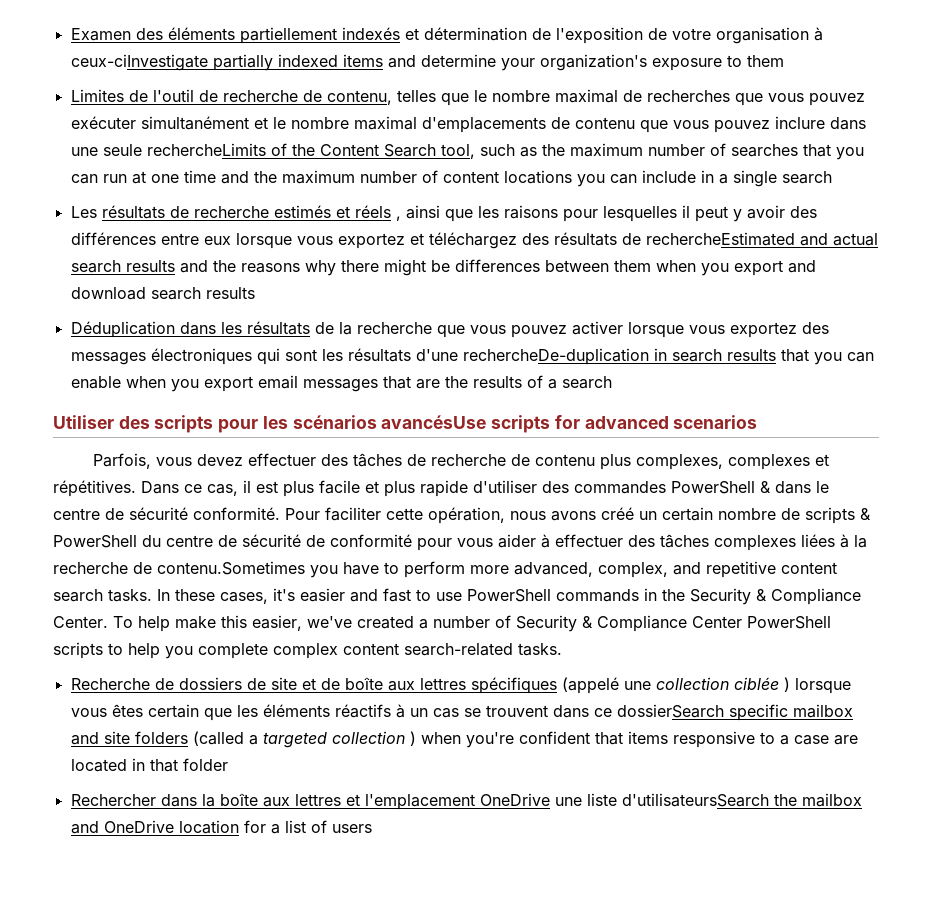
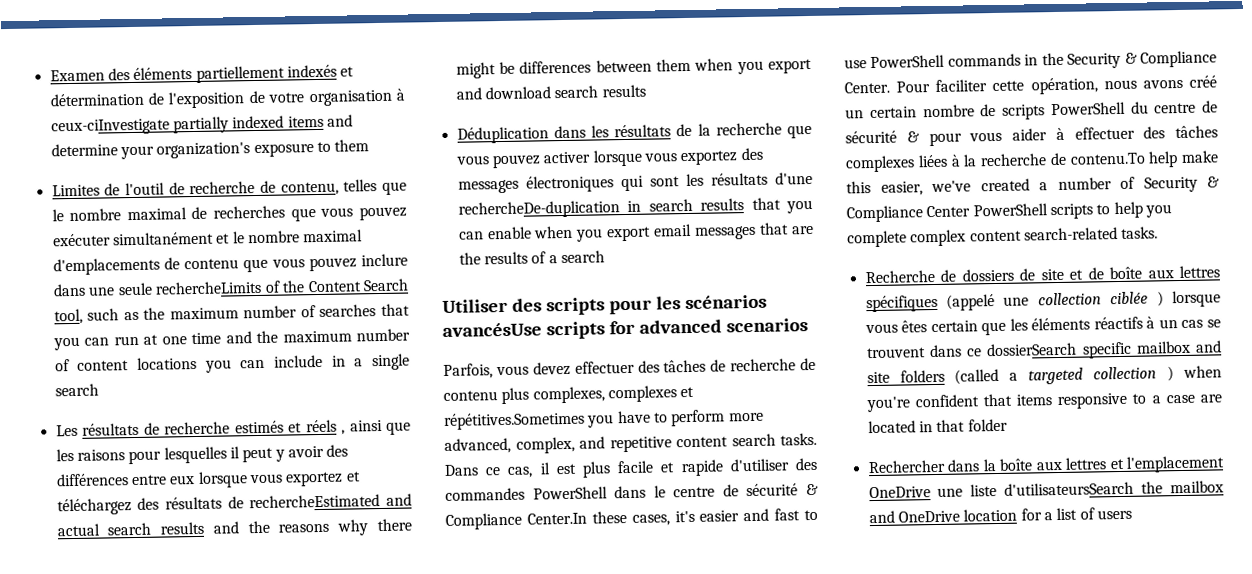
[53,480,829,497] [53,507,871,524] [53,534,867,551] [53,561,305,575] répétitives. Dans ce cas, il est plus facile et plus rapide d'utiliser des commandes PowerShell & dans le centre de sécurité conformité. Pour faciliter cette opération, nous avons créé un certain nombre de scripts & PowerShell du centre de sécurité de conformité pour vous aider à effectuer des tâches complexes liées à la recherche de contenu.Sometimes -> [444,411,585,430] répétitives.Sometimes
[157,589,170,601] In -> [444,457,817,478] [445,483,819,501] [445,512,587,530] Dans ce cas, il est plus facile et rapide d'utiliser des commandes PowerShell dans le centre de sécurité & Compliance Center.In
[113,616,133,628] To -> [896,75,1217,95] [845,100,1218,120] [845,125,1218,147] [845,152,1146,173] Pour faciliter cette opération, nous avons créé un certain nombre de scripts PowerShell du centre de sécurité & pour vous aider à effectuer des tâches complexes liées à la recherche de contenu.To

